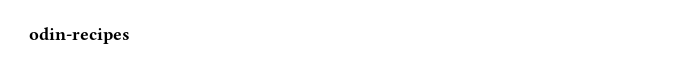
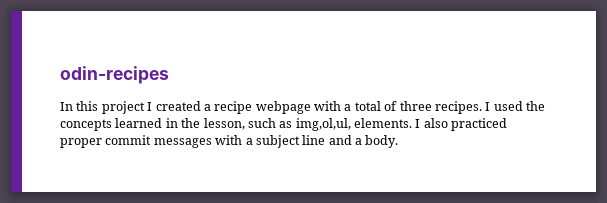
(130, 35) none -> [60,101,545,114] [60,118,508,131] [60,135,399,148] // In this project I created a recipe webpage with a total of three recipes. I used the concepts learned in the lesson, such as img,ol,ul, elements. I also practiced proper commit messages with a subject line and a body.

